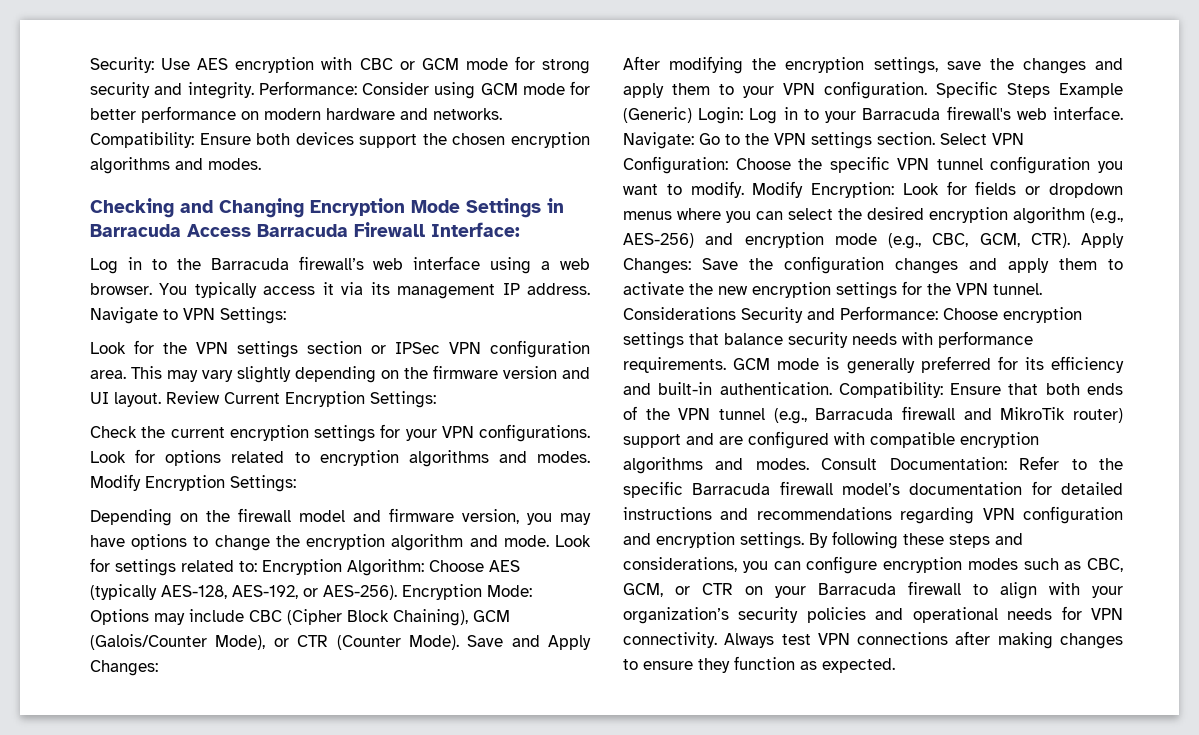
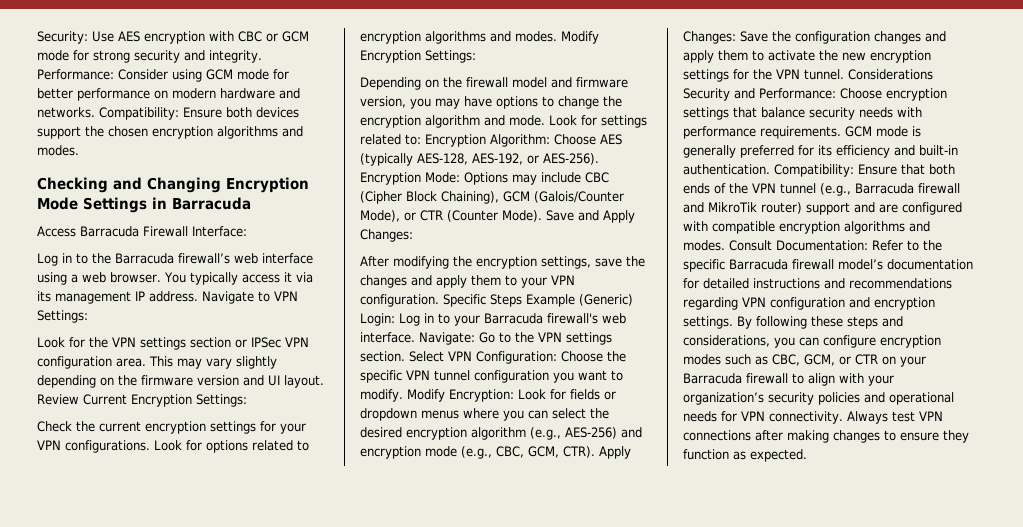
(181, 230) none -> (251, 203) //

